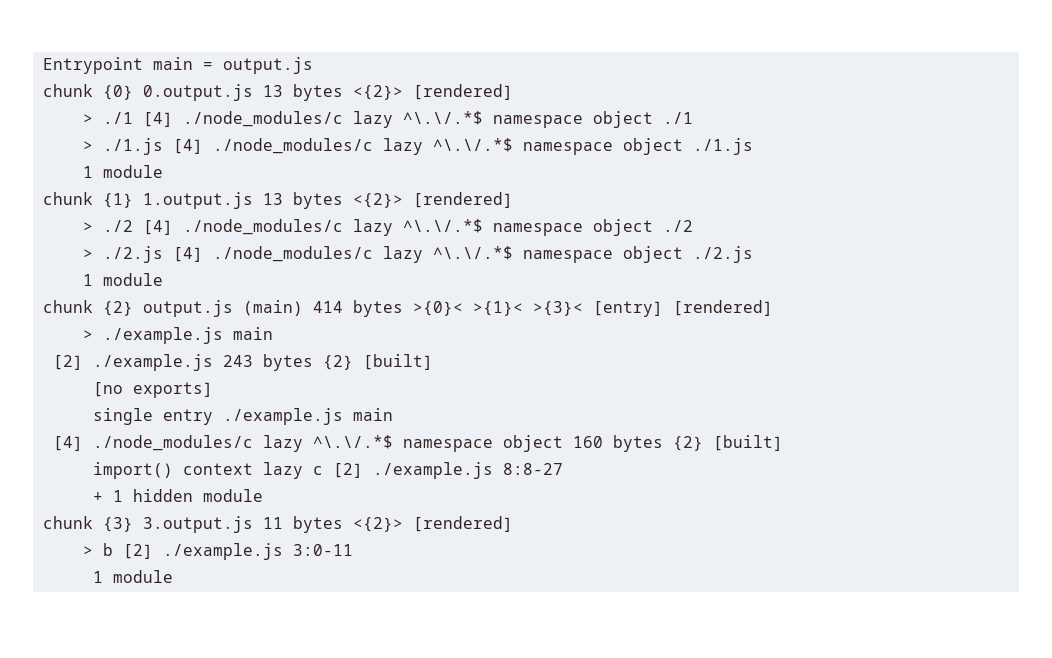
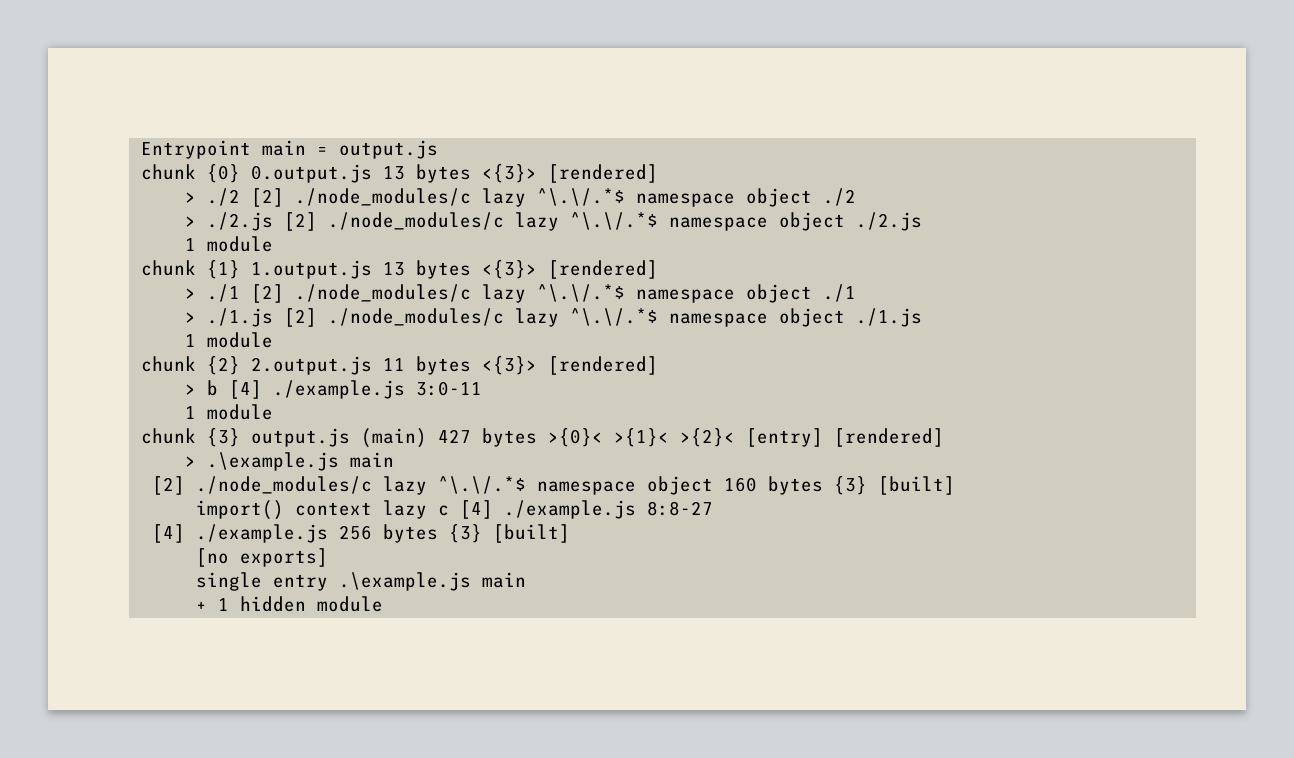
[352,85,403,100] <{2}> -> [481,164,658,183] [184,188,856,207] [184,212,922,231] [184,236,273,252] [140,260,537,279] <{3}> [rendered] // > ./2 [2] ./node_modules/c lazy ^\.\/.*$ namespace object ./2 // > ./2.js [2] ./node_modules/c lazy ^\.\/.*$ namespace object ./2.js // 1 module // chunk {1} 1.output.js 13 bytes <{3}>
[142,112,173,127] [4] -> [250,284,284,303] [2]
[172,139,203,154] [4] -> [283,308,317,327] [2]
[102,192,513,209] [82,219,693,236] [82,246,753,263] [82,273,163,286] [42,300,773,317] [82,327,273,344] [52,354,353,371] {1} 1.output.js 13 bytes <{2}> [rendered] // > ./2 [4] ./node_modules/c lazy ^\.\/.*$ namespace object ./2 // > ./2.js [4] ./node_modules/c lazy ^\.\/.*$ namespace object ./2.js // 1 module // chunk {2} output.js (main) 414 bytes >{0}< >{1}< >{3}< [entry] [rendered] // > ./example.js main // [2] ./example.js 243 bytes {2} -> [206,356,658,375] [184,380,482,399] [184,404,273,420] [140,428,944,448] [184,452,394,471] [151,476,955,495] [195,500,713,520] [151,524,482,543] {2} 2.output.js 11 bytes <{3}> [rendered] // > b [4] ./example.js 3:0-11 // 1 module // chunk {3} output.js (main) 427 bytes >{0}< >{1}< >{2}< [entry] [rendered] // > .\example.js main // [2] ./node_modules/c lazy ^\.\/.*$ namespace object 160 bytes {3} [built] // import() context lazy c [4] ./example.js 8:8-27 // [4] ./example.js 256 bytes {3}
[222,408,393,425] [52,435,783,452] [92,462,563,479] [92,489,263,502] [42,516,513,533] [82,543,353,560] [92,571,103,583] ./example.js main // [4] ./node_modules/c lazy ^\.\/.*$ namespace object 160 bytes {2} [built] // import() context lazy c [2] ./example.js 8:8-27 // + 1 hidden module // chunk {3} 3.output.js 11 bytes <{2}> [rendered] // > b [2] ./example.js 3:0-11 // 1 -> [338,572,526,591] [195,596,306,612] .\example.js main // + 1 hidden

